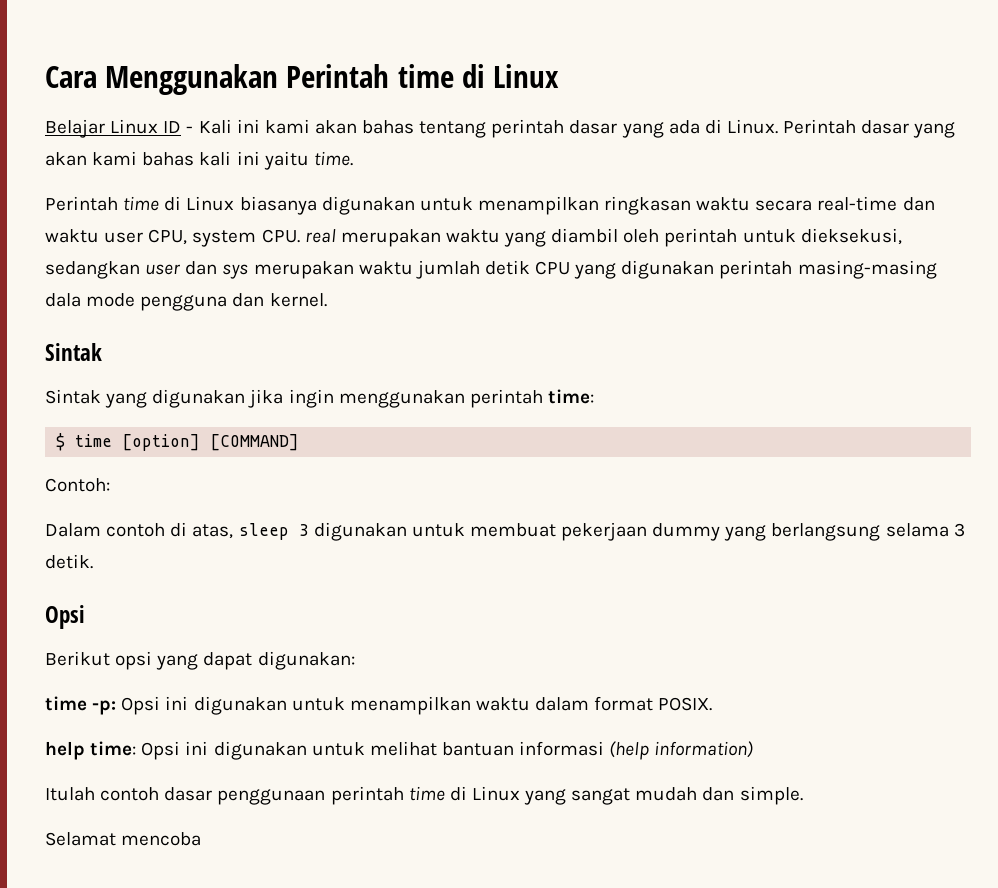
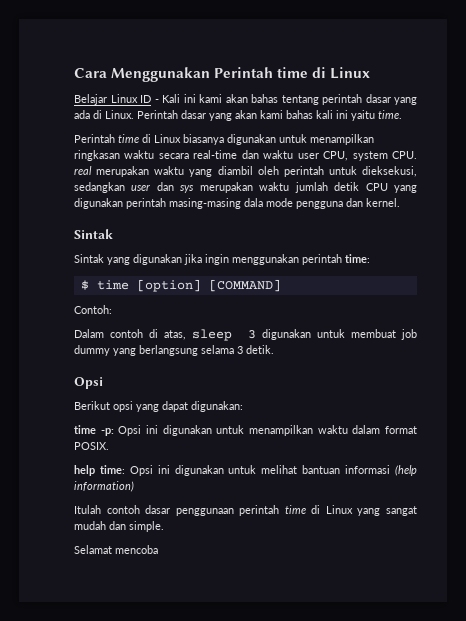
[561,522,648,541] pekerjaan -> [401,329,417,340] job

